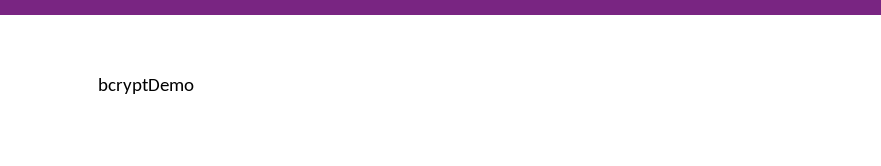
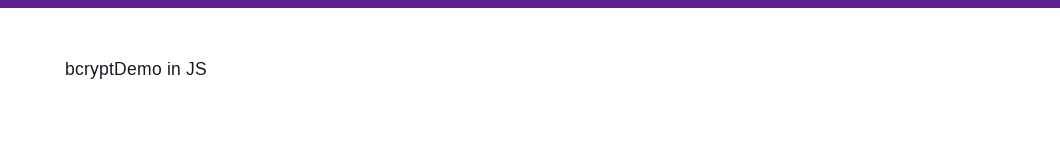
(194, 86) none -> [167,62,207,75] in JS

